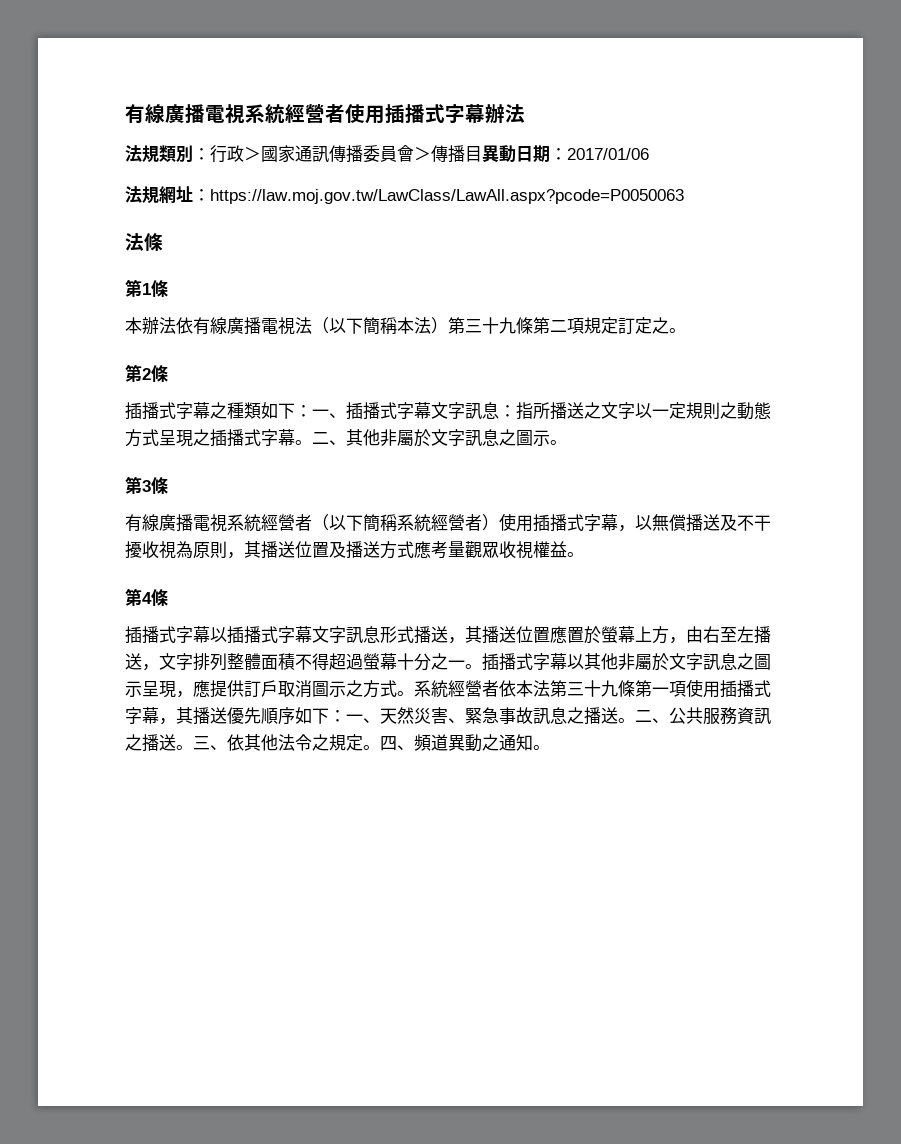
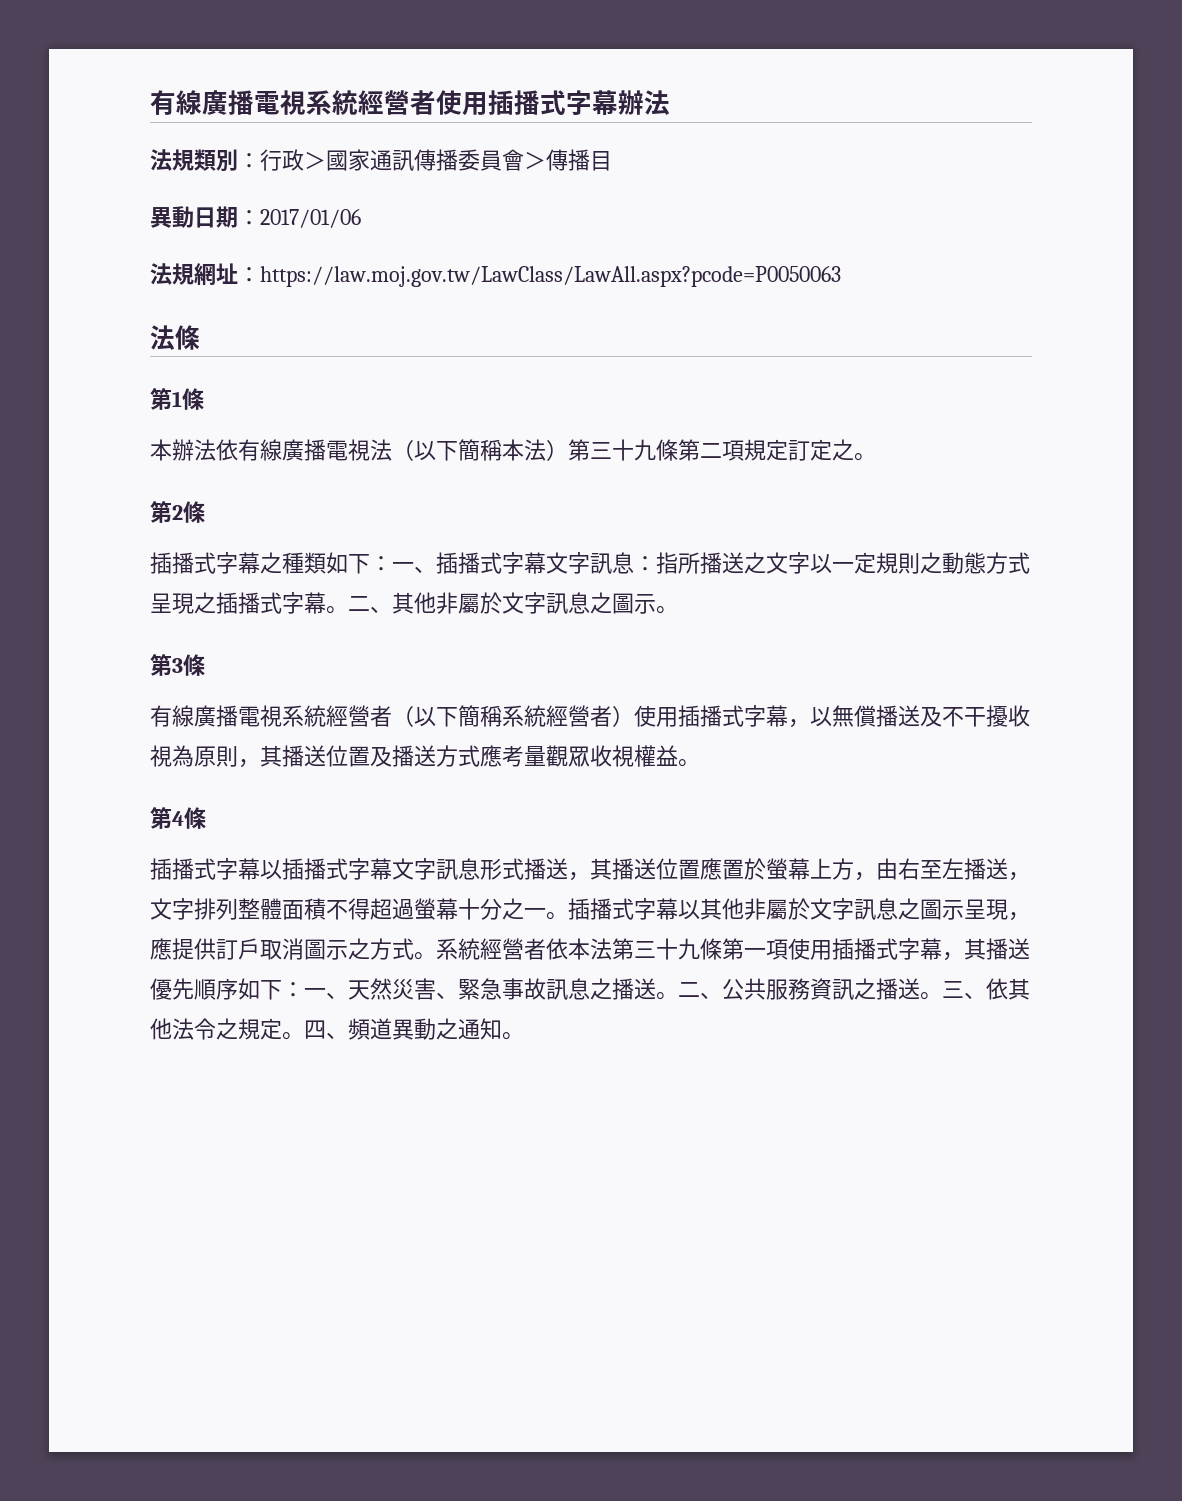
(482, 154) none -> (612, 161) //

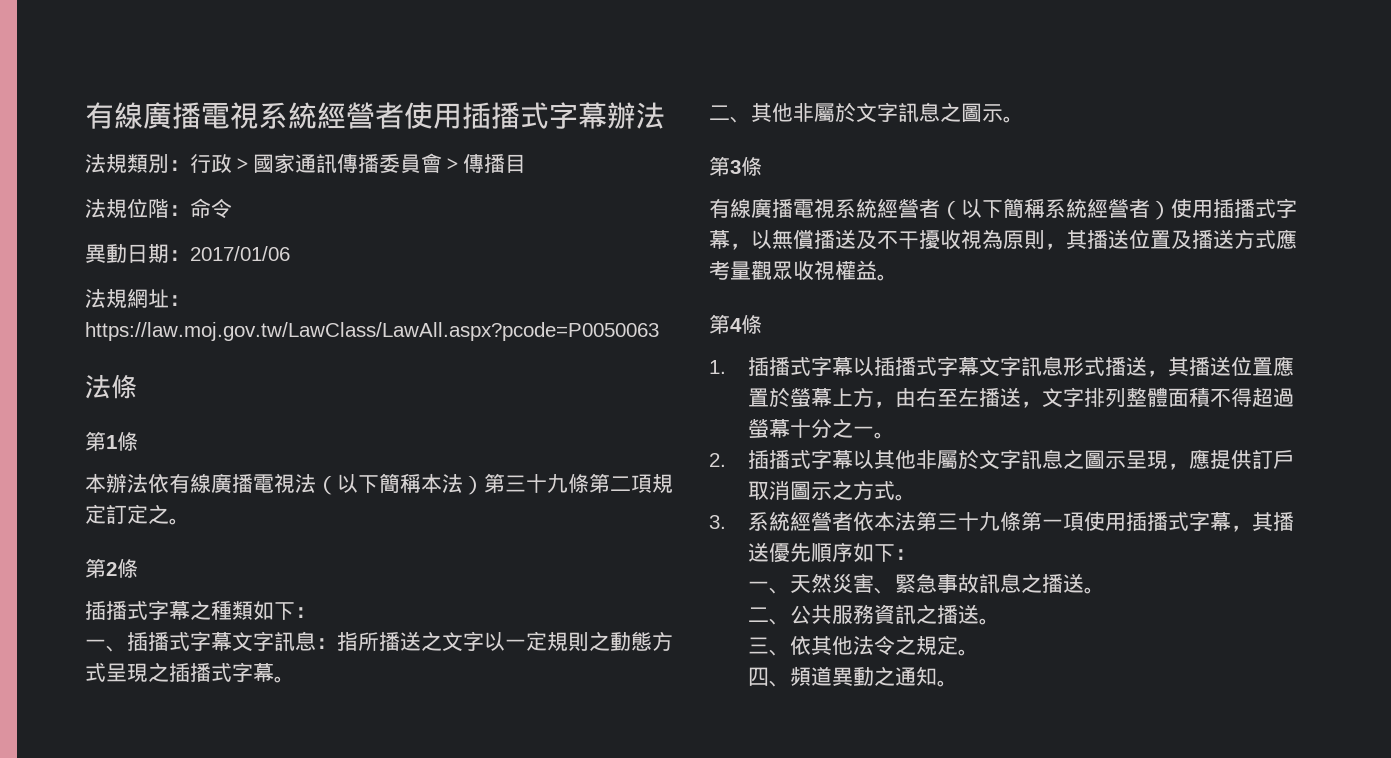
(612, 161) none -> [85,198,232,219] // 法規位階：命令
(392, 563) none -> (316, 612) //
(348, 610) none -> (295, 679) //
(206, 818) none -> [709,360,726,374] 1.
(568, 916) none -> [709,453,726,467] // 2.
(436, 956) none -> [709,515,726,529] // 3.
(304, 989) none -> (916, 554) //
(678, 996) none -> (1105, 590) //
(942, 996) none -> (1000, 621) //
(304, 1036) none -> (979, 652) //

